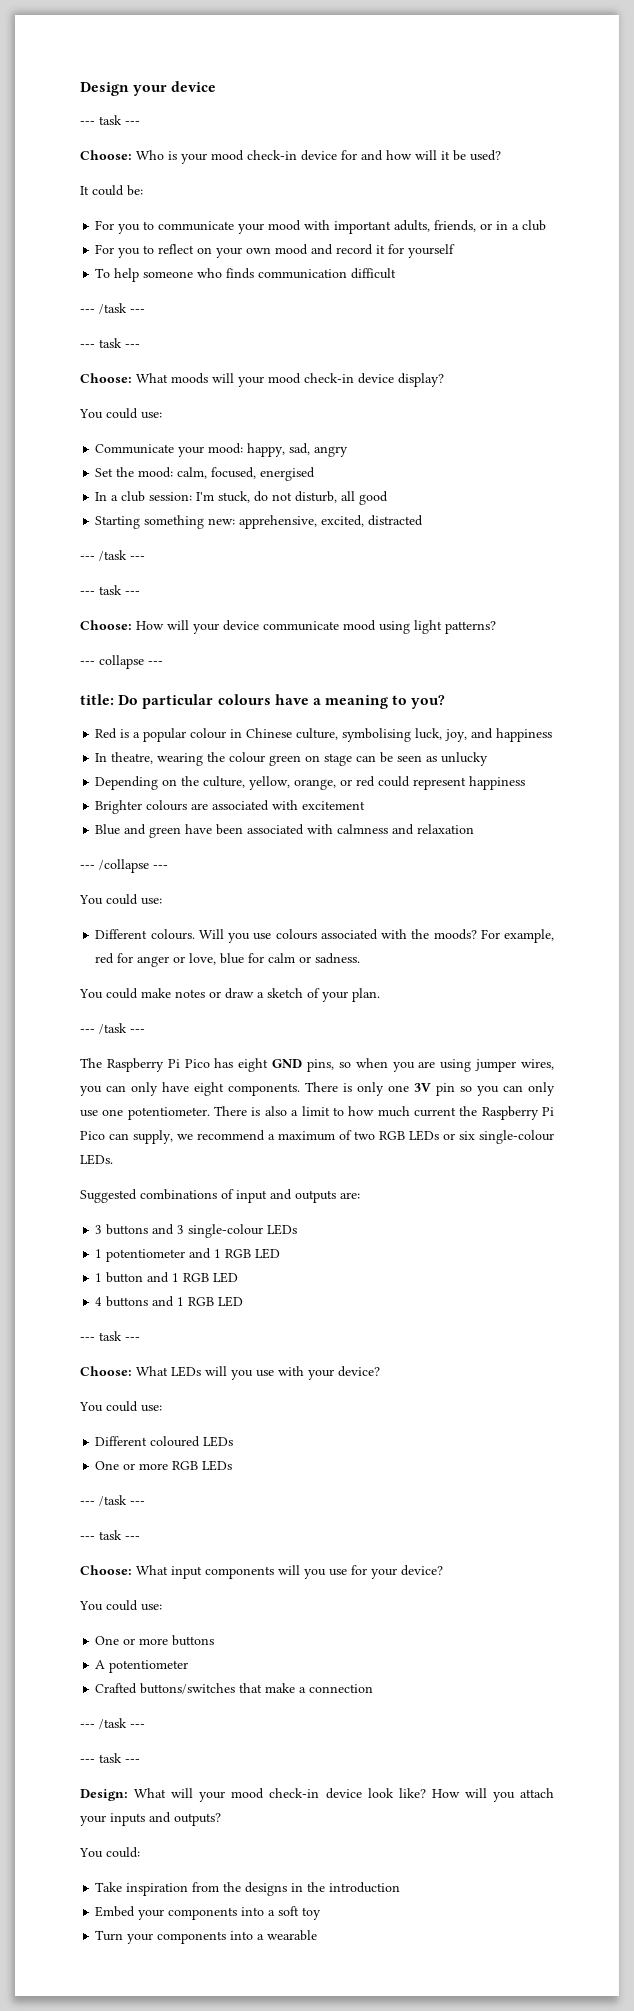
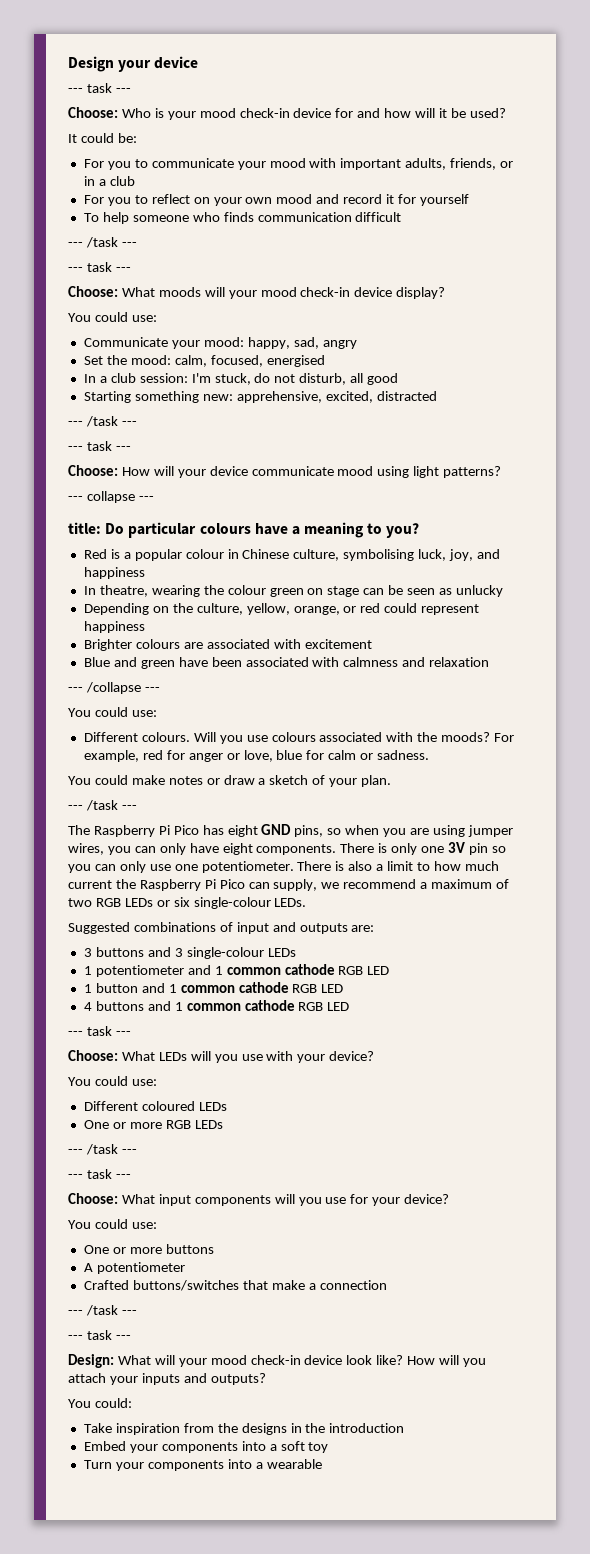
(222, 1253) none -> [226,964,335,975] common cathode
(180, 1277) none -> [180,982,289,993] common cathode
(185, 1301) none -> [186,1000,295,1011] common cathode

